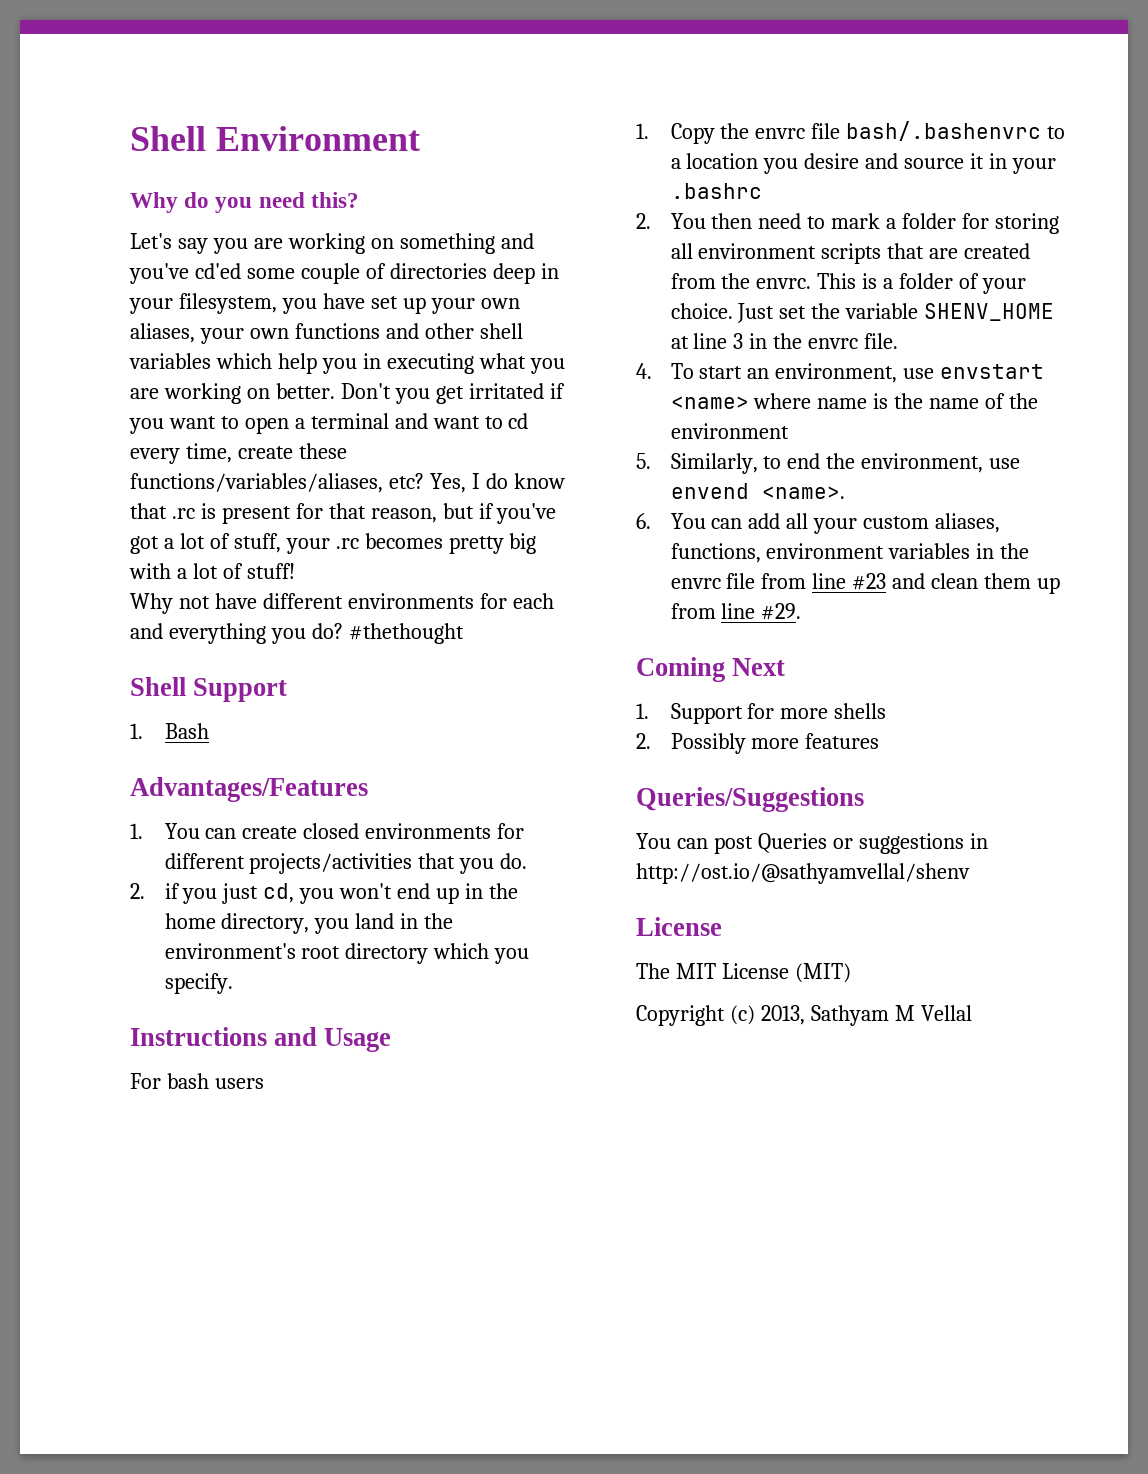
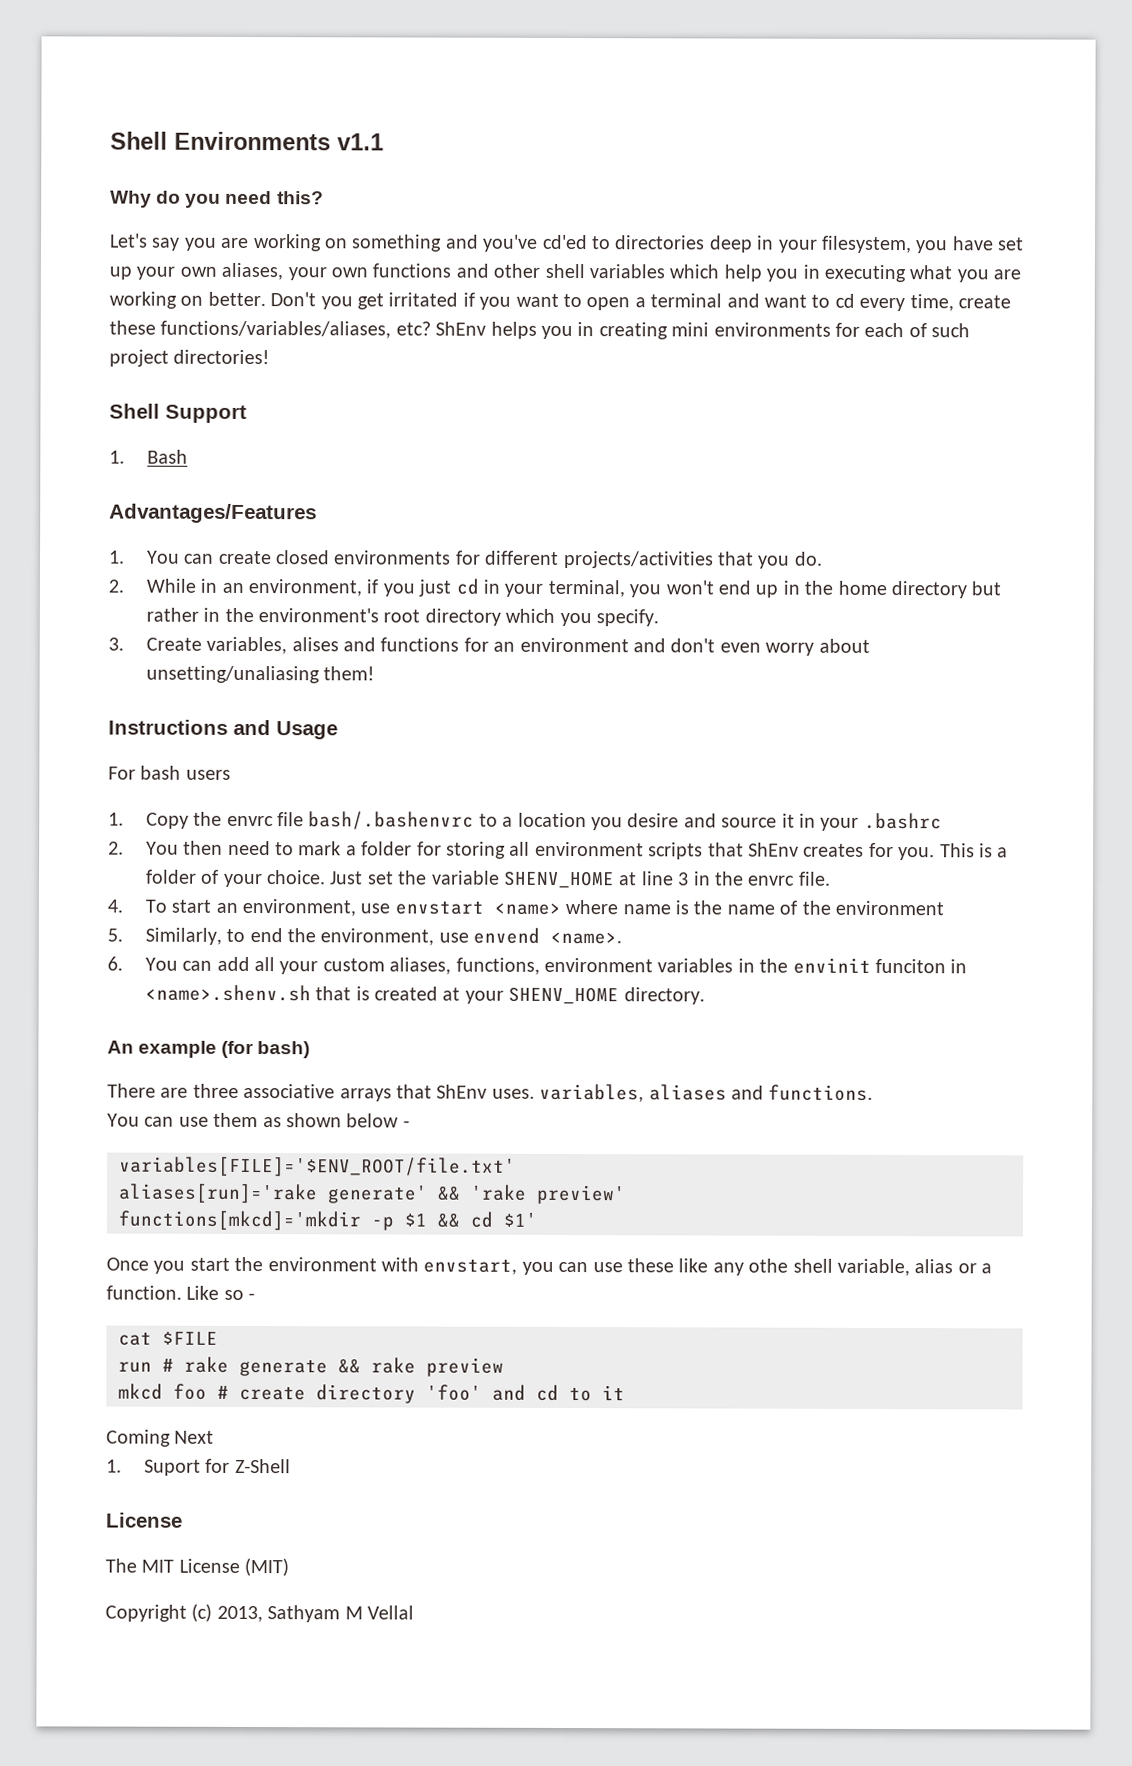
[130,126,420,151] Shell Environment -> [110,131,384,151] Shell Environments v1.1
[246,263,386,284] some couple of -> [591,236,611,250] to
[429,473,565,493] [130,503,557,524] [130,533,537,554] [129,563,295,579] [130,593,554,614] [130,623,464,644] Yes, I do know that .rc is present for that reason, but if you've got a lot of stuff, your .rc becomes pretty big with a lot of stuff! // Why not have different environments for each and everything you do? #thethought -> [435,321,971,340] [109,349,271,367] ShEnv helps you in creating mini environments for each of such project directories!
[164,883,295,904] if you just cd, -> [145,578,625,598] While in an environment, if you just cd in your terminal,
[221,913,395,934] directory, you land -> [890,581,1002,599] [145,607,199,622] directory but rather
(233, 983) none -> [108,636,870,656] [145,665,376,684] // 3. Create variables, alises and functions for an environment and don't even worry about unsetting/unaliasing them!
[929,243,1031,259] [670,273,812,289] are created from the envrc. -> [747,842,936,861] ShEnv creates for you.
[670,573,1061,594] [670,603,802,620] [636,657,786,682] [636,703,887,724] [636,733,880,754] [636,787,864,812] [636,833,988,854] [636,863,970,884] envrc file from line #23 and clean them up from line #29. // Coming Next // 1. Support for more shells // 2. Possibly more features // Queries/Suggestions // You can post Queries or suggestions in http://ost.io/@sathyamvellal/shenv -> [792,957,968,974] [144,984,705,1005] [107,1040,311,1059] [107,1083,874,1103] [107,1112,410,1128] [119,1156,516,1177] [118,1183,626,1205] [118,1210,537,1231] [106,1256,993,1277] [106,1285,256,1301] [118,1331,218,1346] [118,1356,504,1377] [118,1383,625,1404] [106,1429,215,1447] [106,1458,291,1476] envinit funciton in <name>.shenv.sh that is created at your SHENV_HOME directory. // An example (for bash) // There are three associative arrays that ShEnv uses. variables, aliases and functions. // You can use them as shown below - // variables[FILE]='$ENV_ROOT/file.txt' // aliases[run]='rake generate' && 'rake preview' // functions[mkcd]='mkdir -p $1 && cd $1' // Once you start the environment with envstart, you can use these like any othe shell variable, alias or a function. Like so - // cat $FILE // run # rake generate && rake preview // mkcd foo # create directory 'foo' and cd to it // Coming Next // 1. Suport for Z-Shell

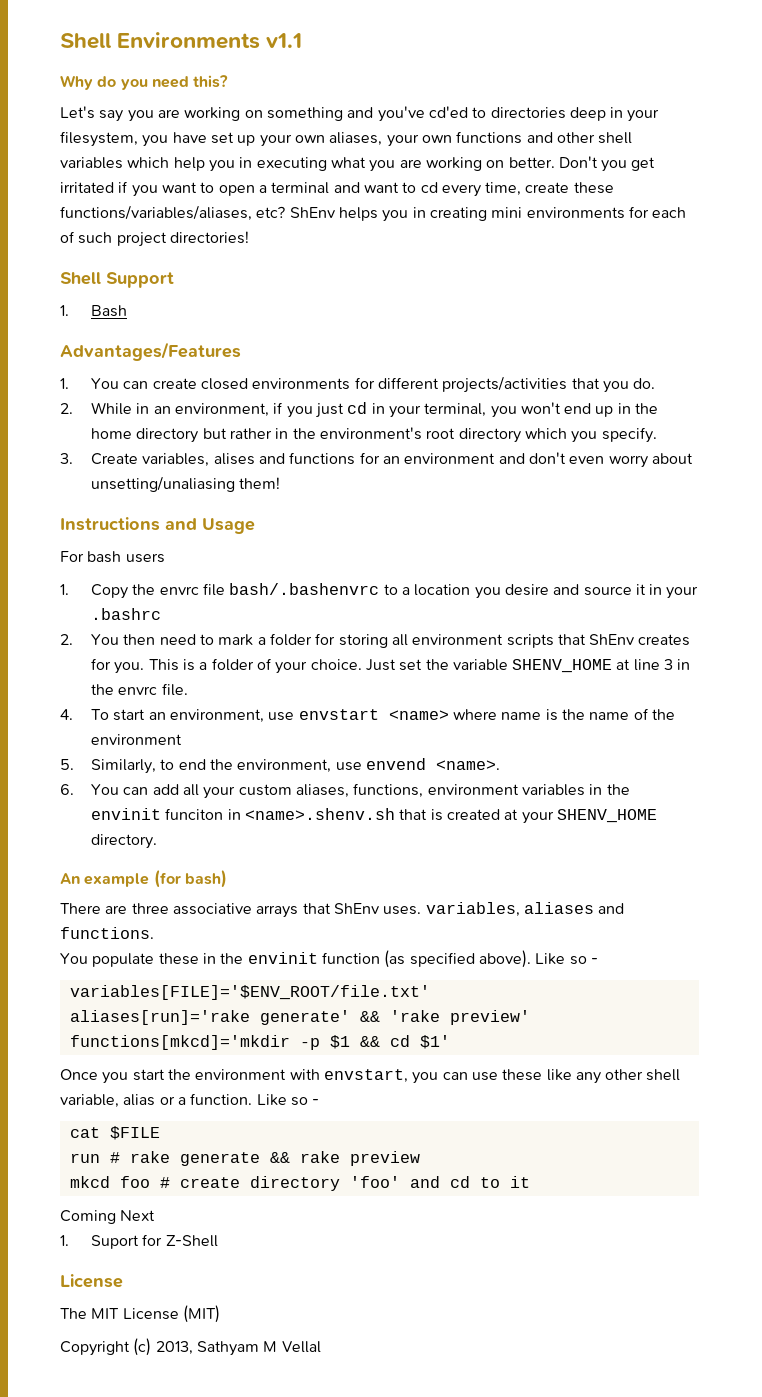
[144,1112,400,1128] can use them as shown below -> [92,950,587,968] populate these in the envinit function (as specified above). Like so
[748,1258,789,1273] othe -> [605,1069,644,1080] other

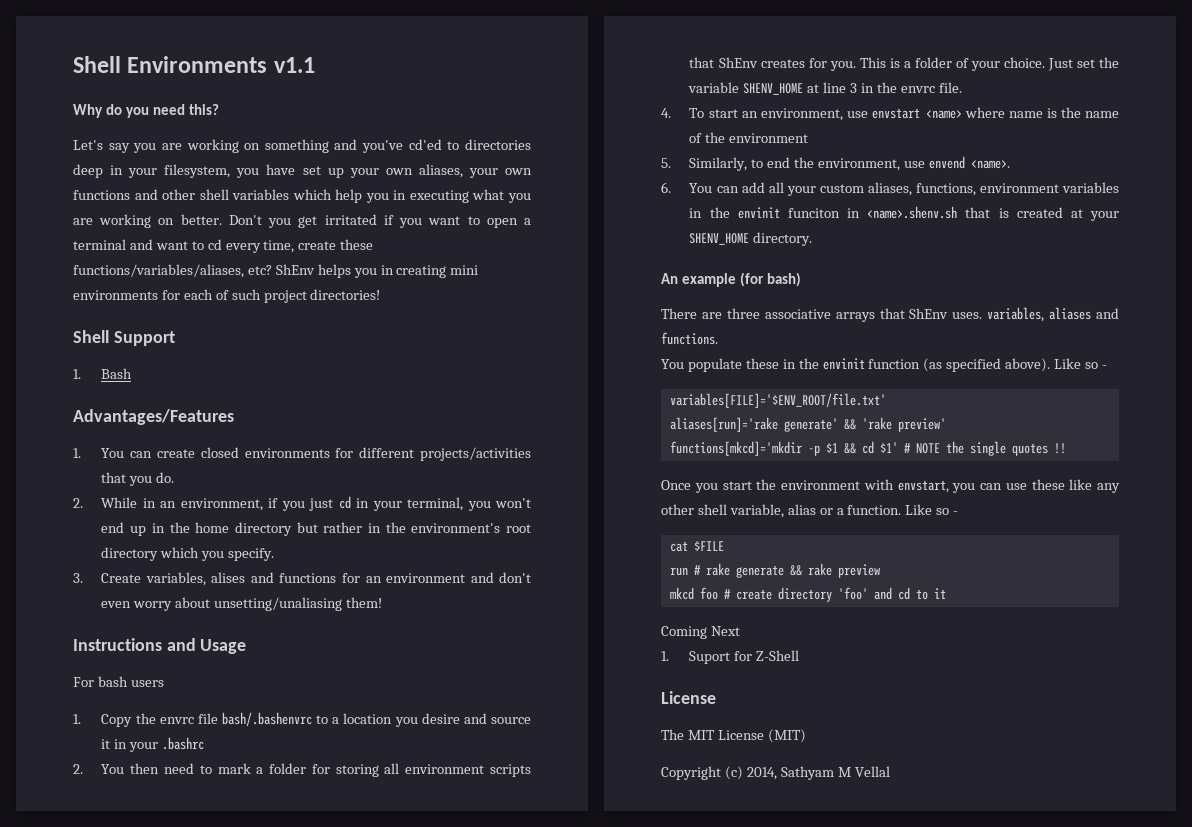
(450, 1042) none -> [903,441,1066,456] # NOTE the single quotes !!
[155,1341,193,1355] 2013, -> [746,767,777,780] 2014,

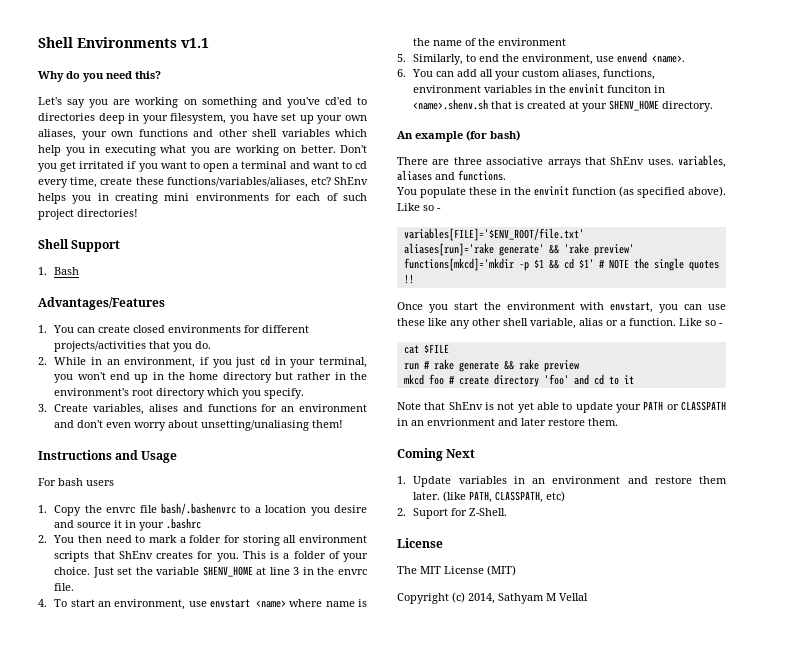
[661,626,740,639] [661,651,669,661] Coming Next // 1. -> [397,401,726,413] [397,418,618,426] [397,448,476,461] [397,476,727,487] [413,491,566,503] [397,508,406,516] Note that ShEnv is not yet able to update your PATH or CLASSPATH in an envrionment and later restore them. // Coming Next // 1. Update variables in an environment and restore them later. (like PATH, CLASSPATH, etc) // 2.
[756,650,800,661] Z-Shell -> [469,508,508,516] Z-Shell.

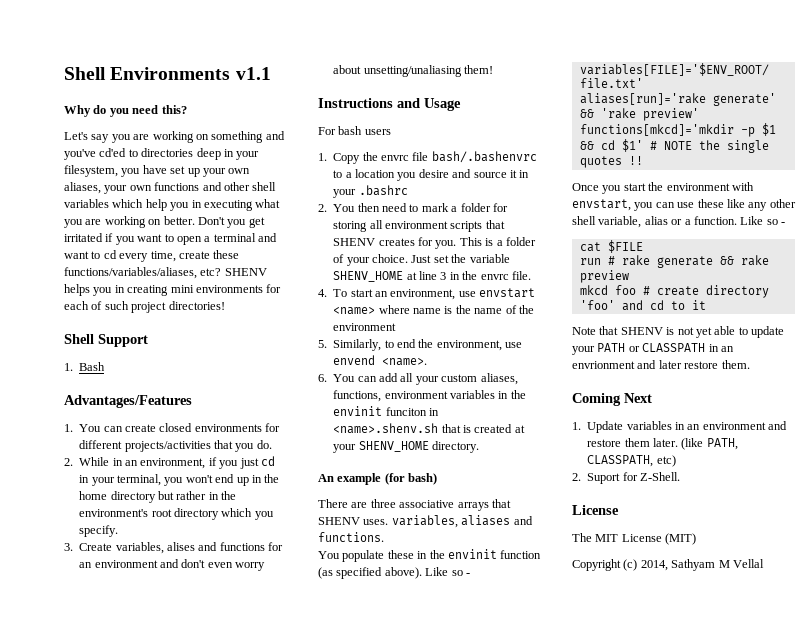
[334,177,368,185] ShEnv -> [224,268,267,276] SHENV
[118,551,153,559] ShEnv -> [333,238,376,246] SHENV
[610,157,645,165] ShEnv -> [318,517,360,525] SHENV
[448,402,483,410] ShEnv -> [620,327,663,335] SHENV

